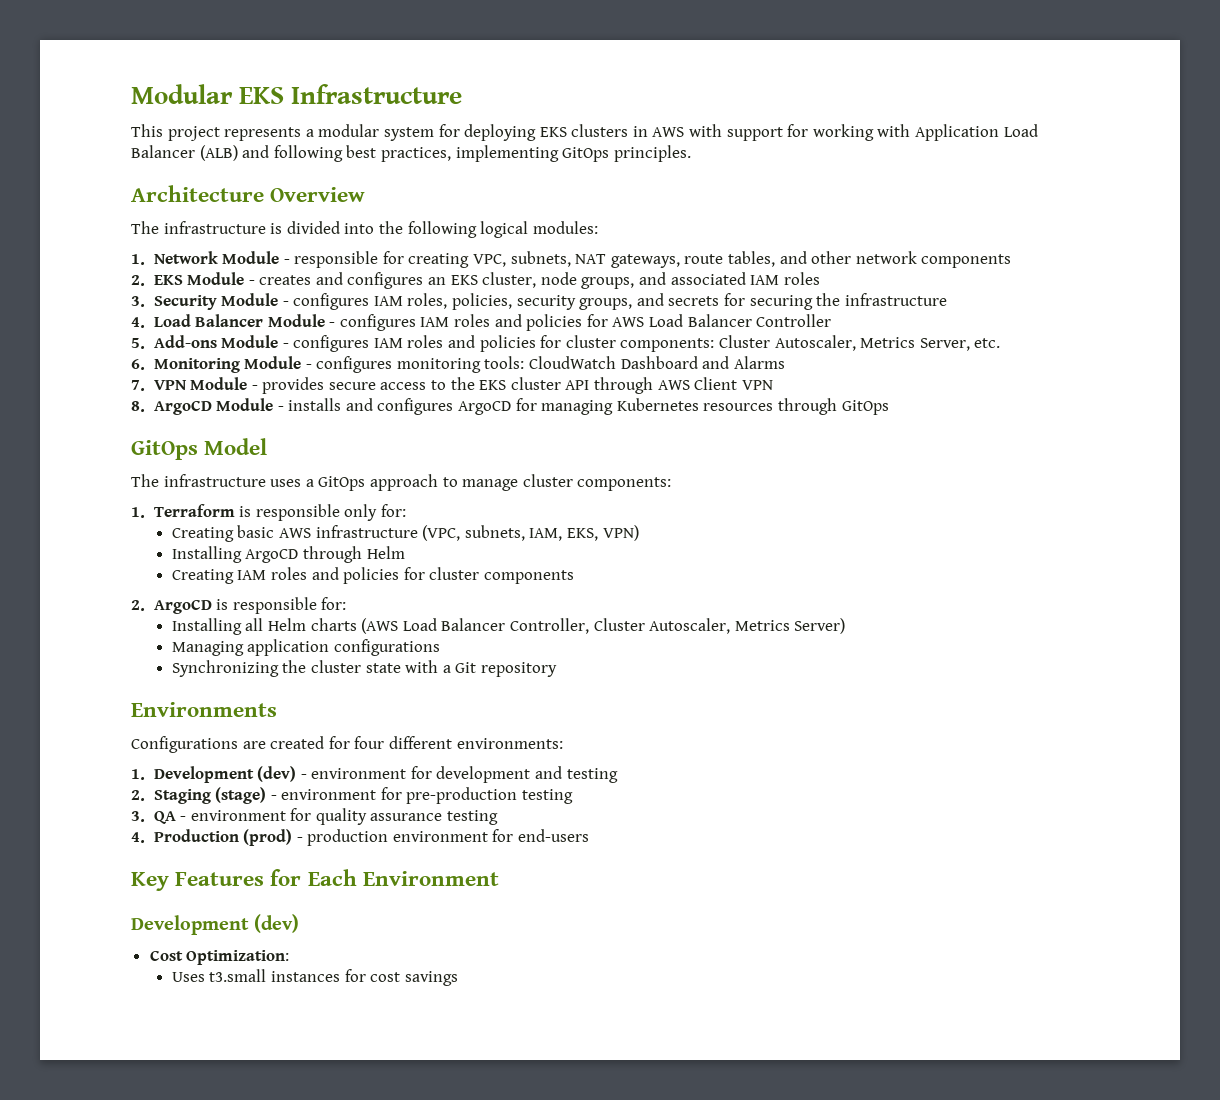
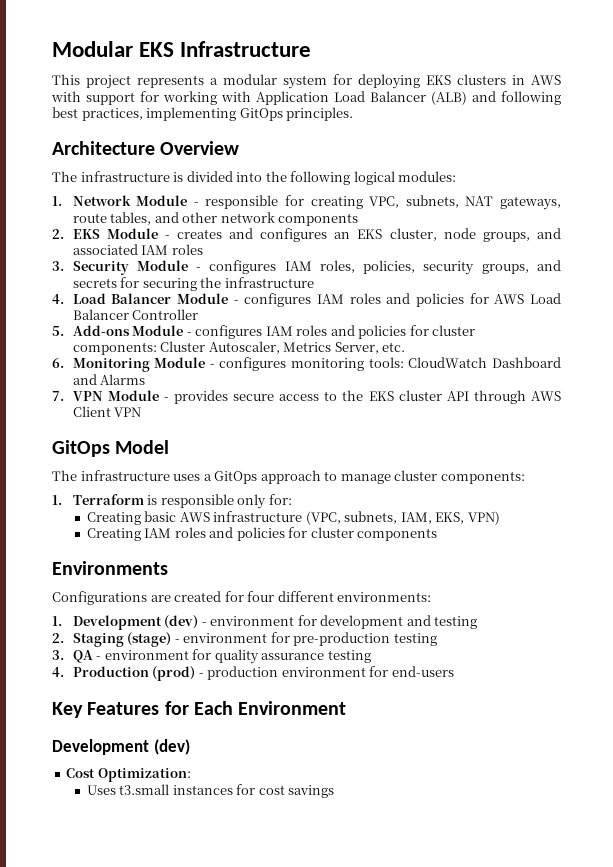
[131,398,889,415] // 8. ArgoCD Module - installs and configures ArgoCD for managing Kubernetes resources through GitOps -> (142, 412) none
[171,546,405,563] // Installing ArgoCD through Helm -> (500, 518) none
[131,597,347,614] [171,618,846,635] [171,639,441,656] [171,660,557,677] // 2. ArgoCD is responsible for: // Installing all Helm charts (AWS Load Balancer Controller, Cluster Autoscaler, Metrics Server) // Managing application configurations // Synchronizing the cluster state with a Git repository -> (438, 534) none

